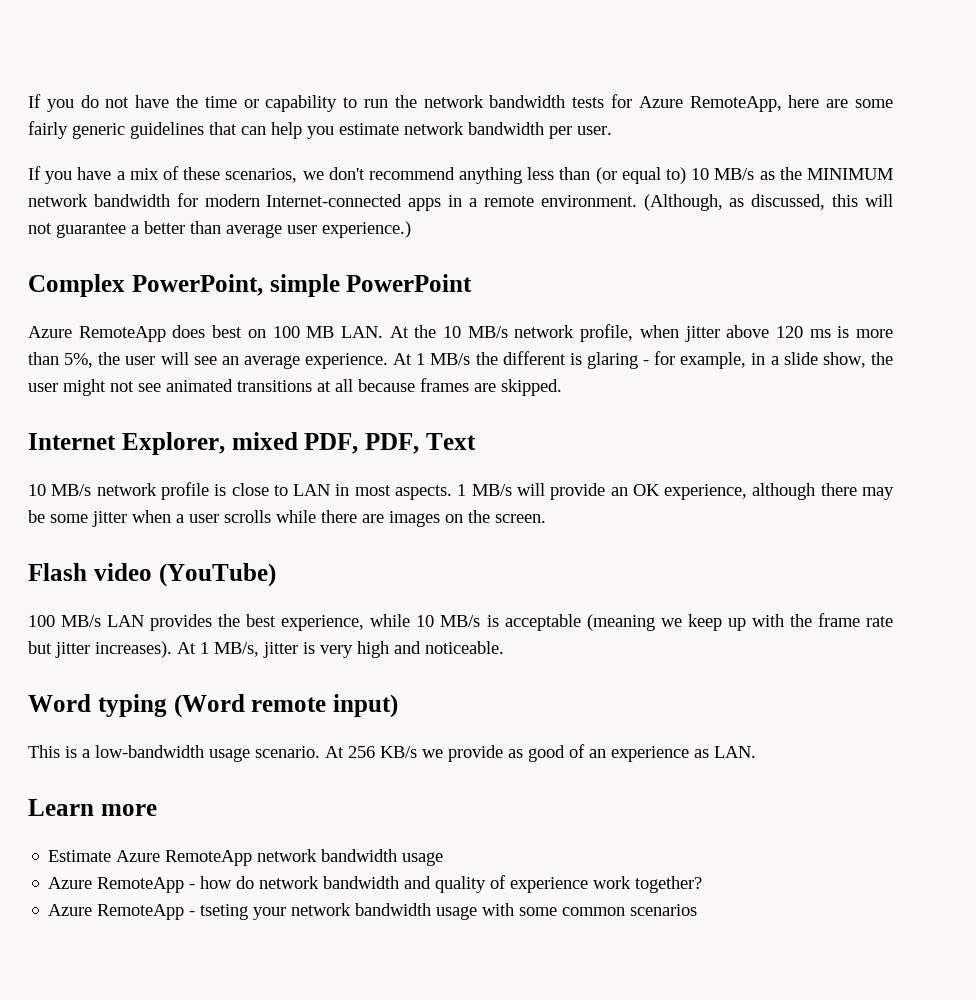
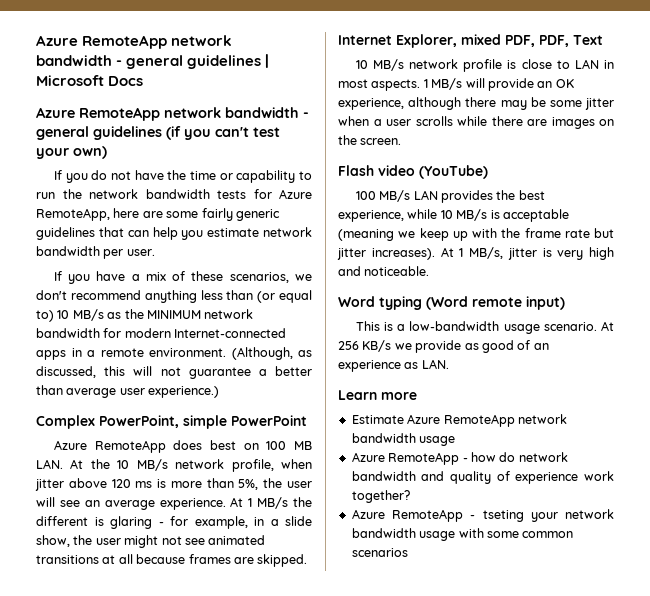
(28, 101) none -> [36,35,233,49] [36,54,270,69] [36,75,144,86] [36,107,309,121] [36,126,280,140] [36,146,107,159] Azure RemoteApp network bandwidth - general guidelines | Microsoft Docs // Azure RemoteApp network bandwidth - general guidelines (if you can't test your own) //

